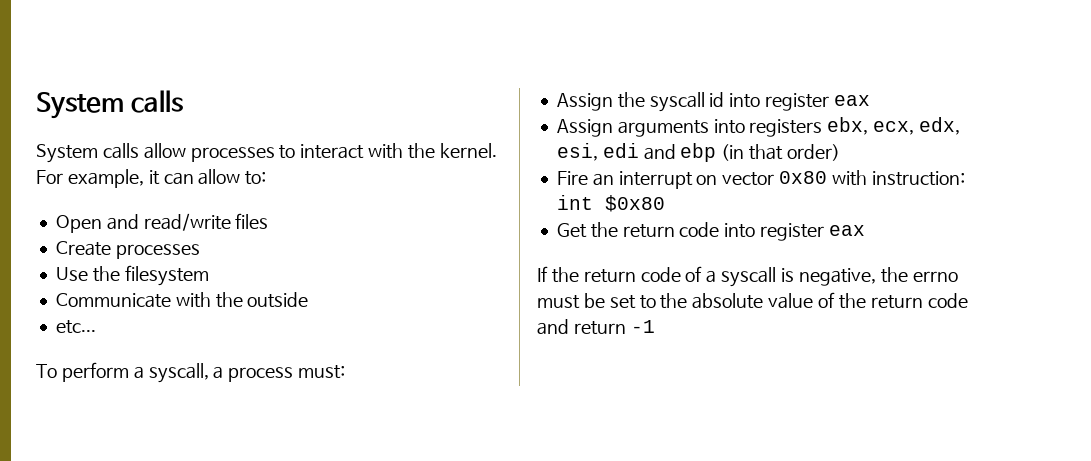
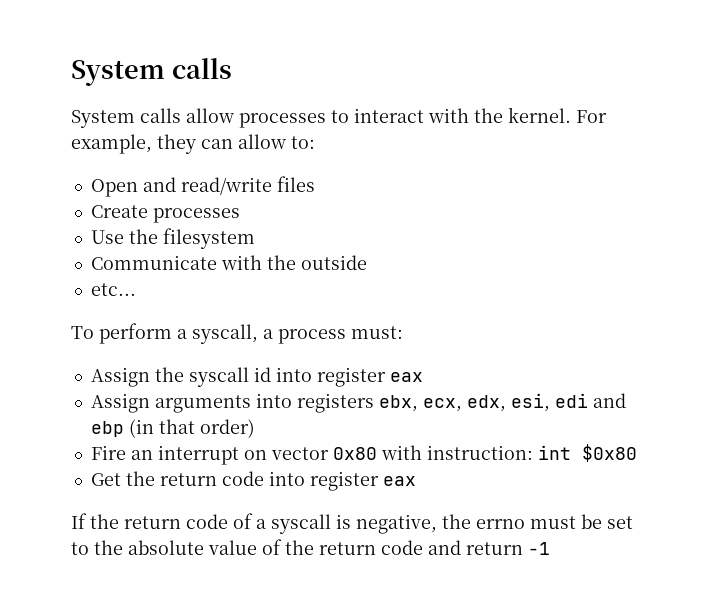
[148,170,160,185] it -> [157,134,196,154] they

